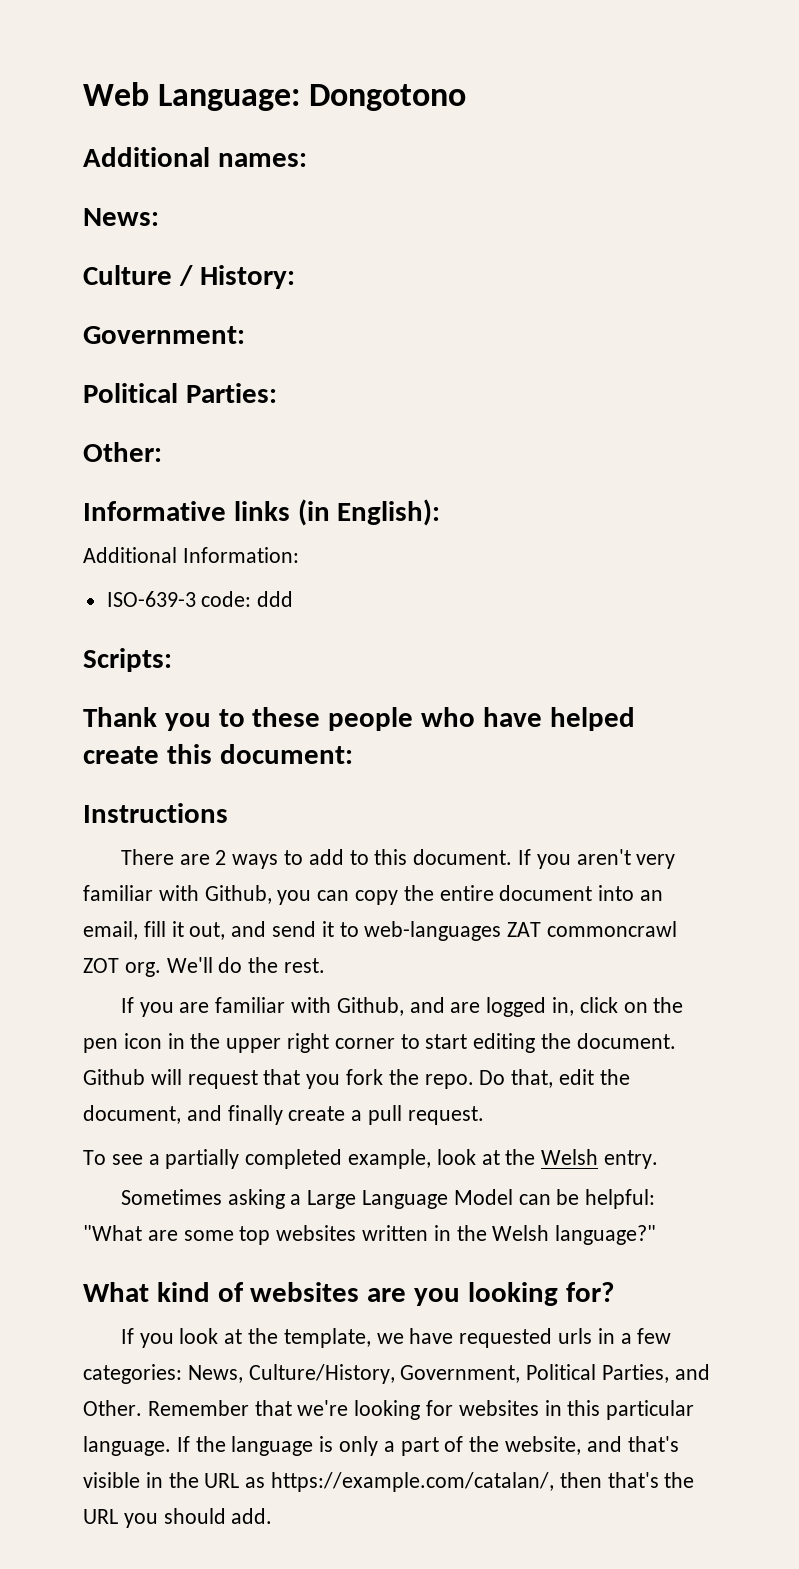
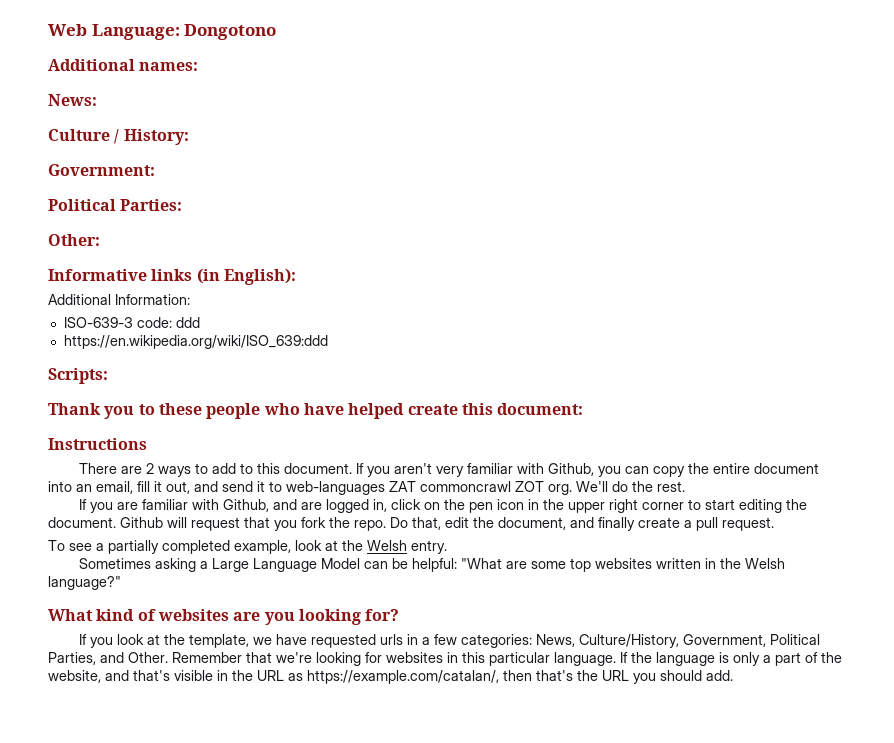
(294, 599) none -> [63,335,328,349] // https://en.wikipedia.org/wiki/ISO_639:ddd

